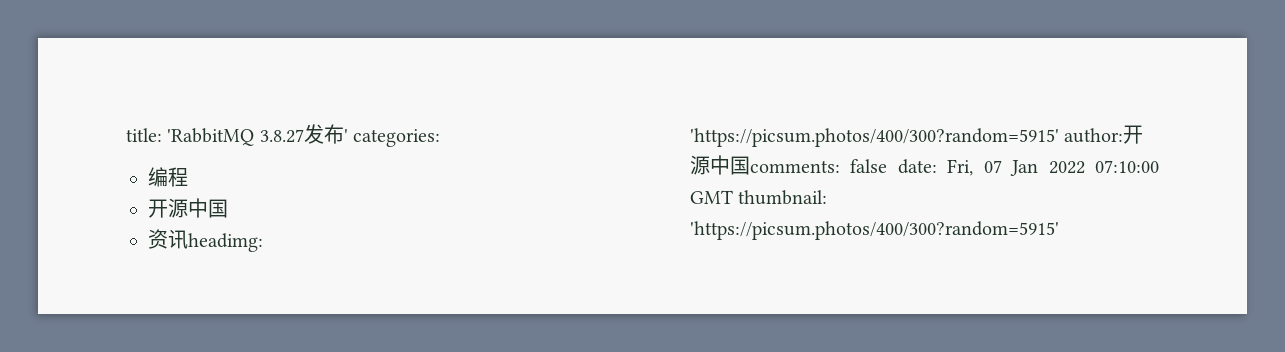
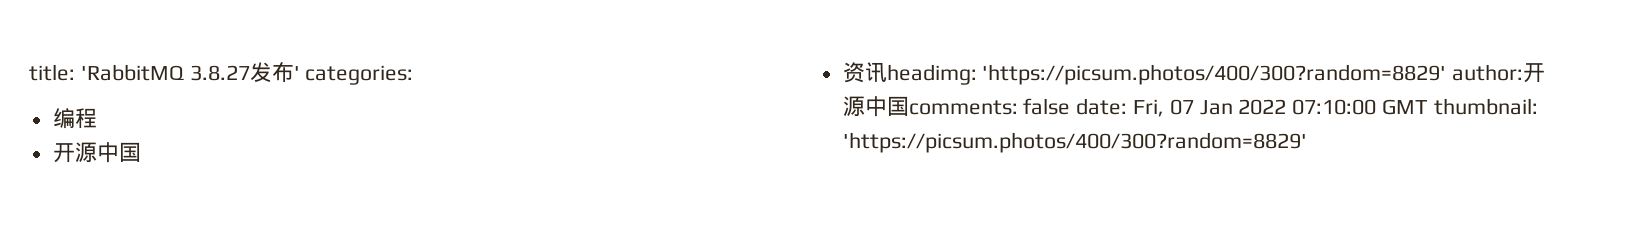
[690,128,1059,147] 'https://picsum.photos/400/300?random=5915' -> [982,64,1447,85] 'https://picsum.photos/400/300?random=8829'
[690,221,1059,240] 'https://picsum.photos/400/300?random=5915' -> [842,132,1307,153] 'https://picsum.photos/400/300?random=8829'

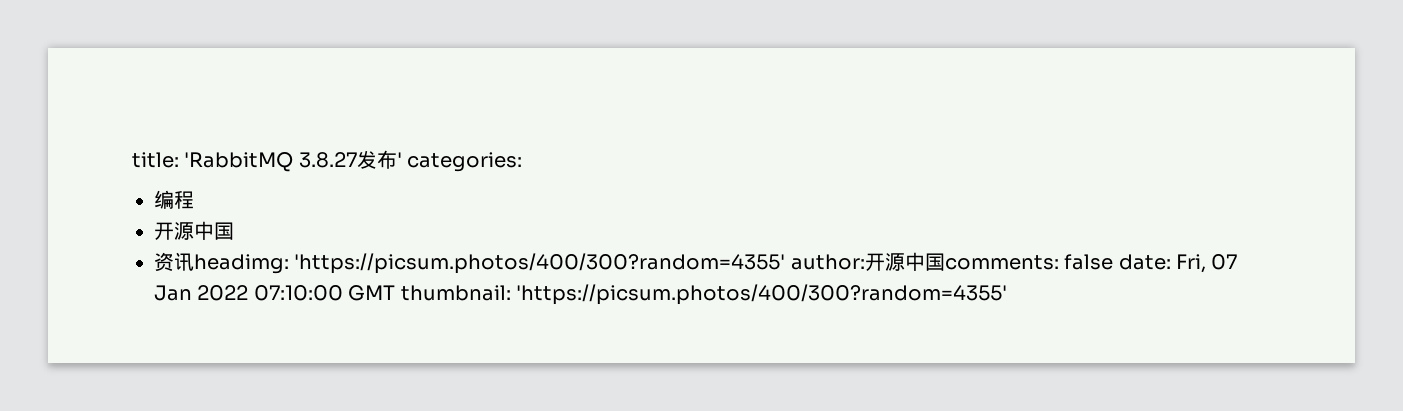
[982,64,1447,85] 'https://picsum.photos/400/300?random=8829' -> [294,253,786,274] 'https://picsum.photos/400/300?random=4355'
[842,132,1307,153] 'https://picsum.photos/400/300?random=8829' -> [516,284,1007,305] 'https://picsum.photos/400/300?random=4355'

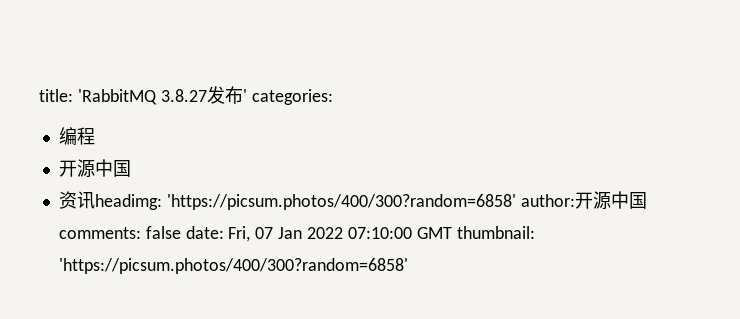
[294,253,786,274] 'https://picsum.photos/400/300?random=4355' -> [166,194,516,210] 'https://picsum.photos/400/300?random=6858'
[516,284,1007,305] 'https://picsum.photos/400/300?random=4355' -> [58,258,408,274] 'https://picsum.photos/400/300?random=6858'

